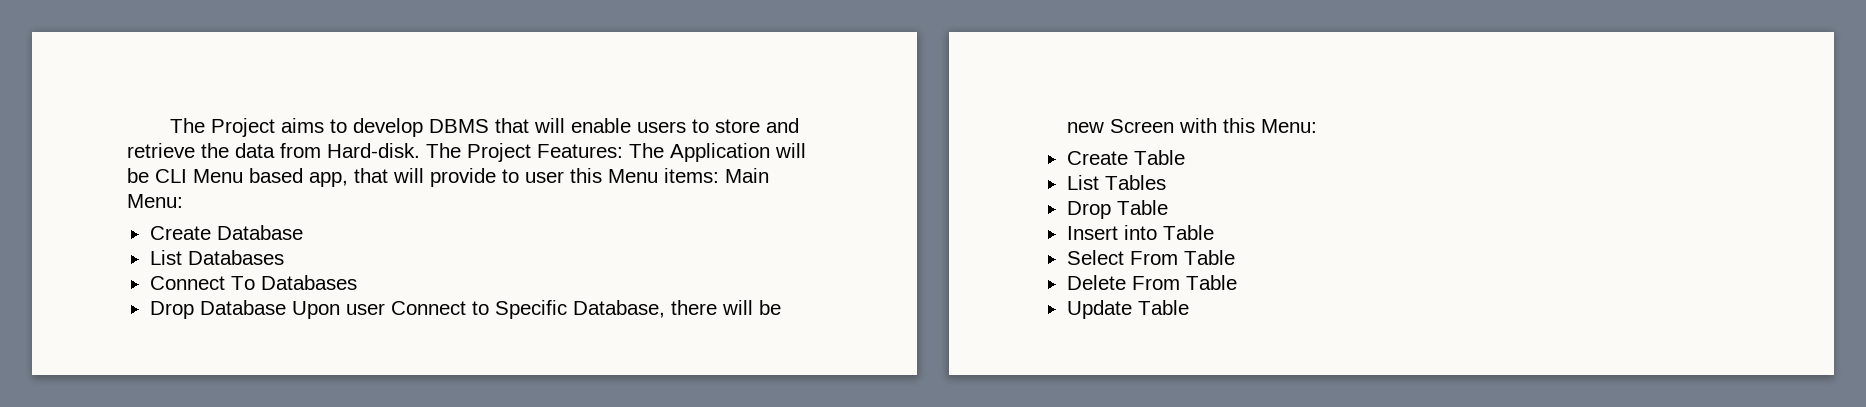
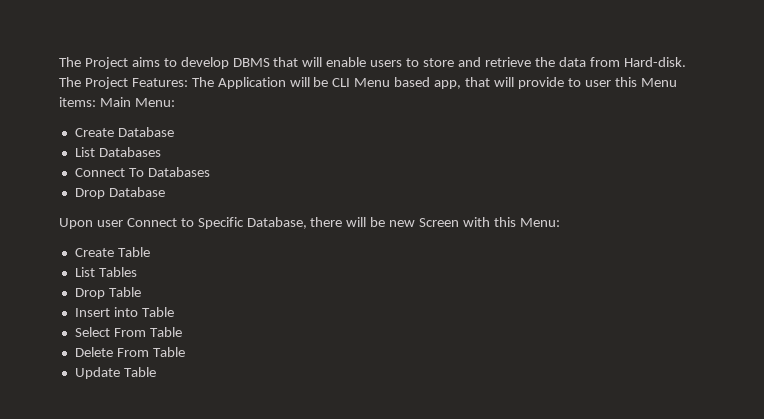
(286, 307) none -> (165, 192) //

